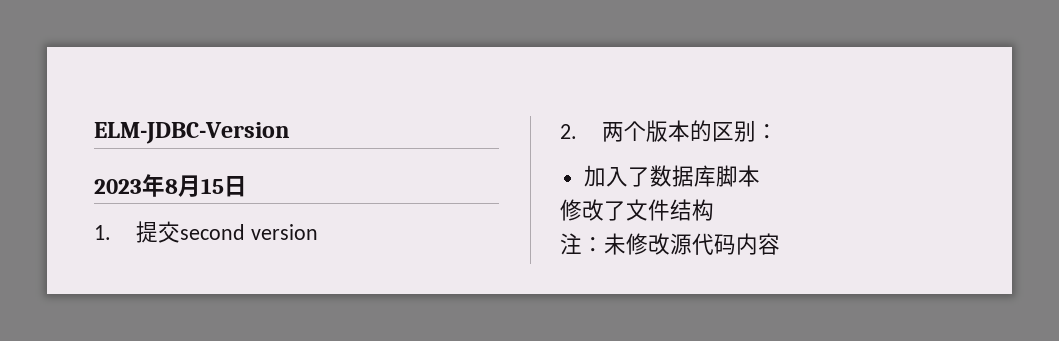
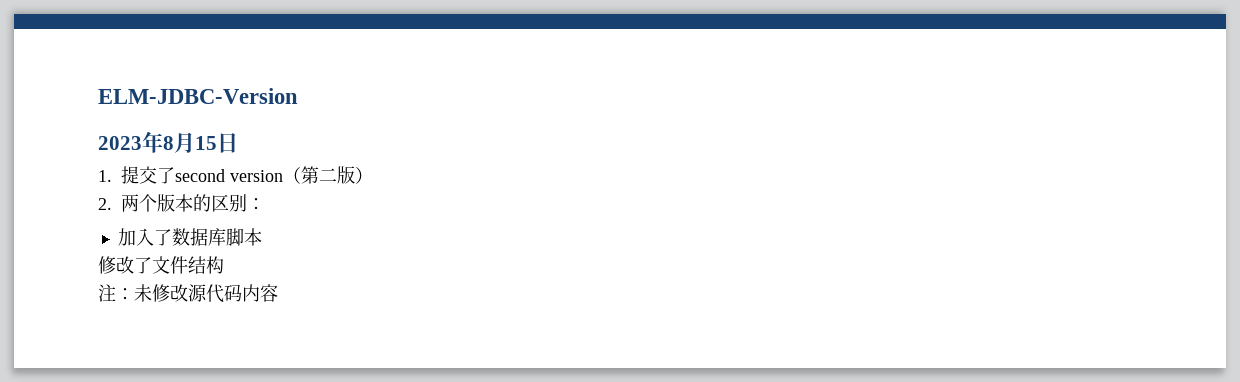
(181, 232) none -> [157,167,176,184] 了
(319, 232) none -> [283,166,374,184] （第二版）

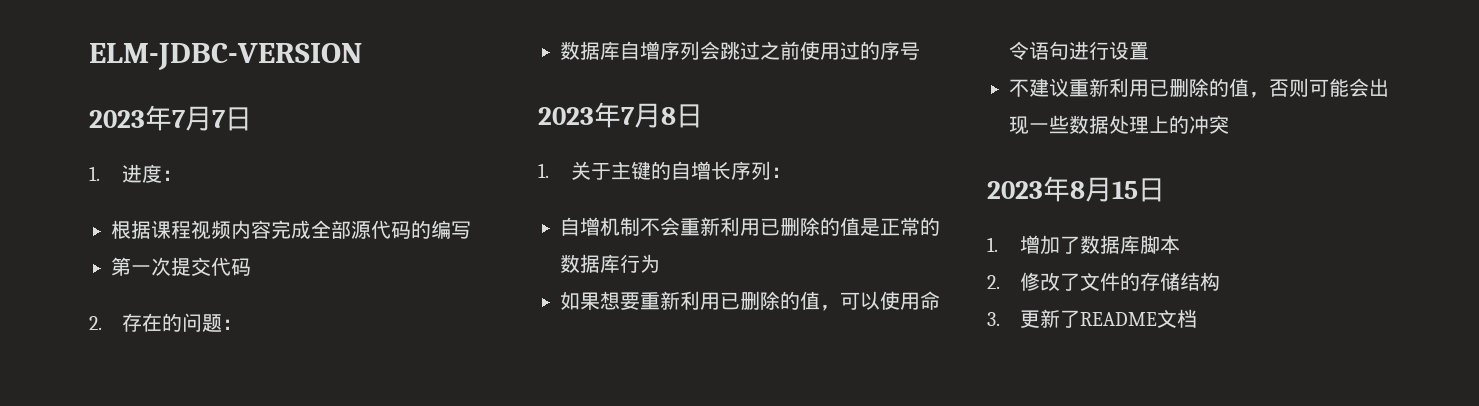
[98,88,298,104] ELM-JDBC-Version -> [89,43,362,70] [89,105,252,131] [89,164,183,183] [111,220,471,240] [111,257,251,276] [89,313,243,332] [560,41,920,60] [538,102,703,128] [538,161,792,180] [560,217,940,236] [560,254,660,273] [560,291,940,311] [1009,41,1149,60] [1009,78,1389,98] [1009,115,1229,135] ELM-JDBC-VERSION // 2023年7月7日 // 1.进度： // 根据课程视频内容完成全部源代码的编写 // 第一次提交代码 // 2.存在的问题： // 数据库自增序列会跳过之前使用过的序号 // 2023年7月8日 // 1.关于主键的自增长序列： // 自增机制不会重新利用已删除的值是正常的数据库行为 // 如果想要重新利用已删除的值，可以使用命令语句进行设置 // 不建议重新利用已删除的值，否则可能会出现一些数据处理上的冲突
[121,166,374,184] [98,194,266,212] [117,228,154,246] 提交了second version（第二版） // 2.两个版本的区别： // 加入 -> [1020,235,1061,255] 增加
(262, 237) none -> [987,275,1000,289] 2.
(188, 265) none -> [1120,272,1181,291] 的存储
[98,284,278,303] 注：未修改源代码内容 -> [987,309,1198,328] 3.更新了README文档

